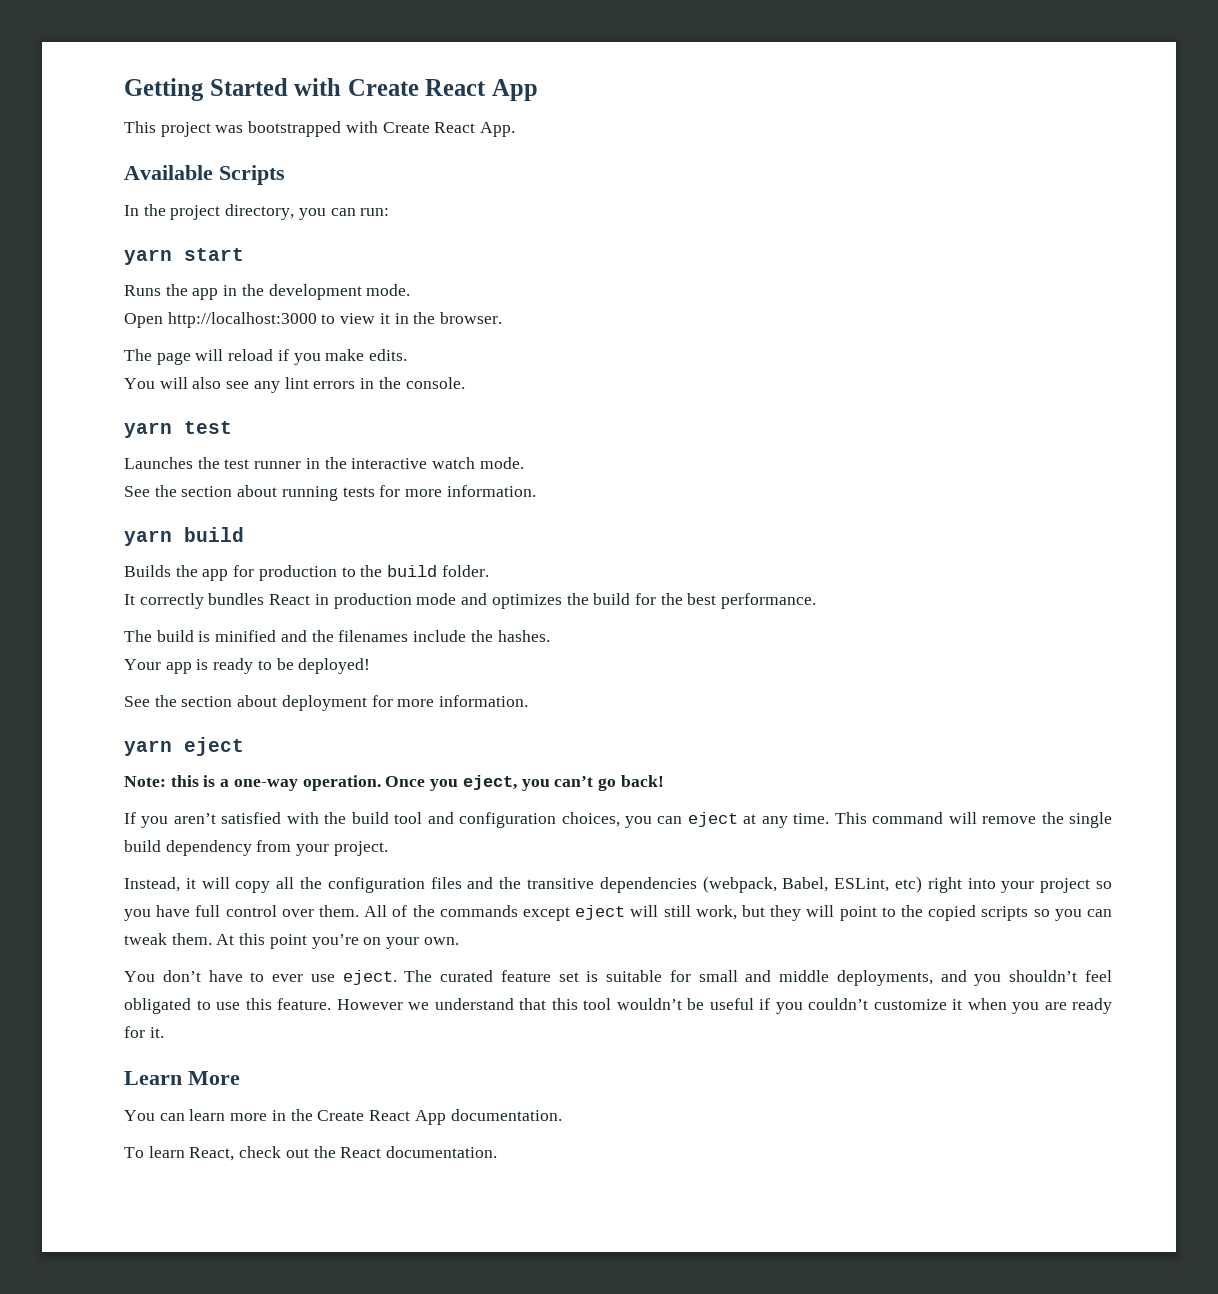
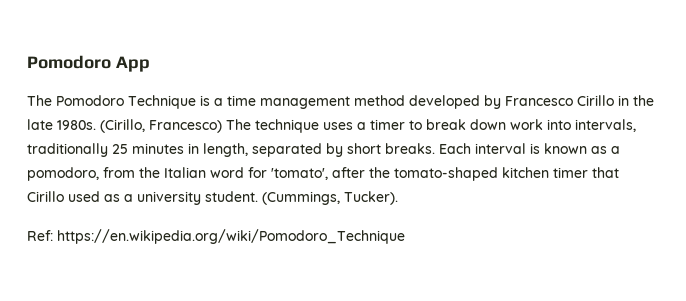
[124,78,539,101] [124,121,516,137] [124,165,285,185] [124,204,390,220] [124,248,244,265] [124,284,411,300] [124,312,503,328] [124,349,408,365] [124,377,465,393] [124,421,232,438] [124,457,524,469] [124,485,536,501] [124,527,244,546] [124,565,489,581] [124,593,817,609] [124,630,550,642] [124,658,371,674] [124,695,529,711] [124,737,244,756] [124,775,664,791] [124,812,1113,828] [124,840,388,856] [124,876,1112,893] [124,905,1113,921] [124,933,459,949] [124,970,1113,986] [124,998,1112,1014] [124,1026,164,1038] [124,1071,240,1085] [124,1109,562,1125] [124,1146,498,1161] Getting Started with Create React App // This project was bootstrapped with Create React App. // Available Scripts // In the project directory, you can run: // yarn start // Runs the app in the development mode. // Open http://localhost:3000 to view it in the browser. // The page will reload if you make edits. // You will also see any lint errors in the console. // yarn test // Launches the test runner in the interactive watch mode. // See the section about running tests for more information. // yarn build // Builds the app for production to the build folder. // It correctly bundles React in production mode and optimizes the build for the best performance. // The build is minified and the filenames include the hashes. // Your app is ready to be deployed! // See the section about deployment for more information. // yarn eject // Note: this is a one-way operation. Once you eject, you can’t go back! // If you aren’t satisfied with the build tool and configuration choices, you can eject at any time. This command will remove the single build dependency from your project. // Instead, it will copy all the configuration files and the transitive dependencies (webpack, Babel, ESLint, etc) right into your project so you have full control over them. All of the commands except eject will still work, but they will point to the copied scripts so you can tweak them. At this point you’re on your own. // You don’t have to ever use eject. The curated feature set is suitable for small and middle deployments, and you shouldn’t feel obligated to use this feature. However we understand that this tool wouldn’t be useful if you couldn’t customize it when you are ready for it. // Learn More // You can learn more in the Create React App documentation. // To learn React, check out the React documentation. -> [27,55,150,72] [27,95,654,109] [27,119,636,133] [27,143,620,157] [27,167,619,181] [27,191,398,205] [27,229,405,244] Pomodoro App // The Pomodoro Technique is a time management method developed by Francesco Cirillo in the late 1980s. (Cirillo, Francesco) The technique uses a timer to break down work into intervals, traditionally 25 minutes in length, separated by short breaks. Each interval is known as a pomodoro, from the Italian word for 'tomato', after the tomato-shaped kitchen timer that Cirillo used as a university student. (Cummings, Tucker). // Ref: https://en.wikipedia.org/wiki/Pomodoro_Technique

